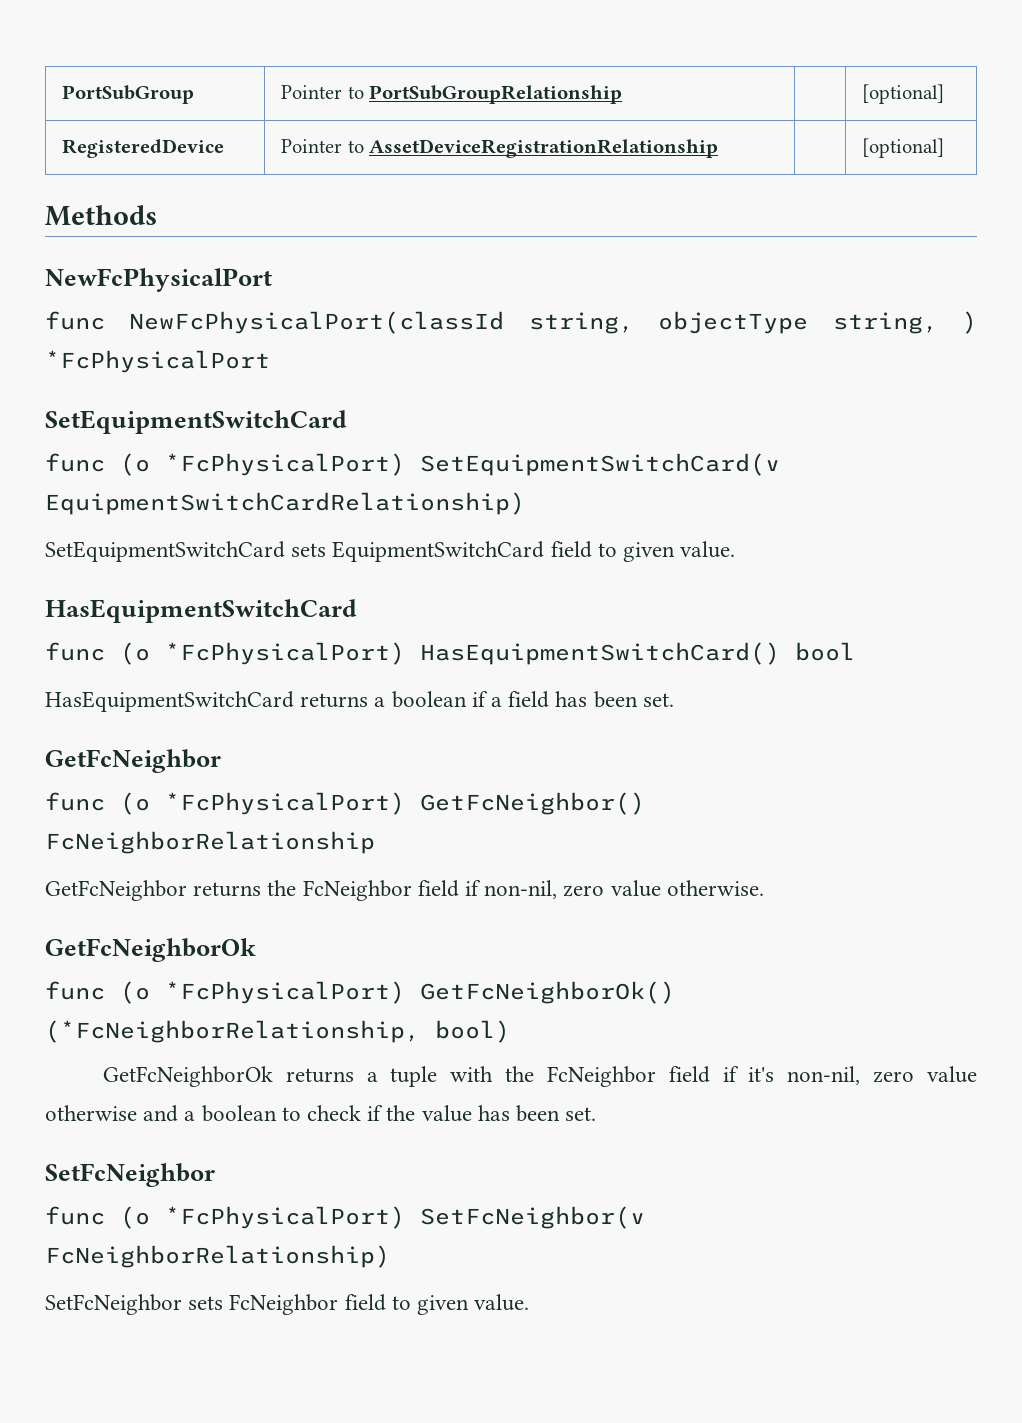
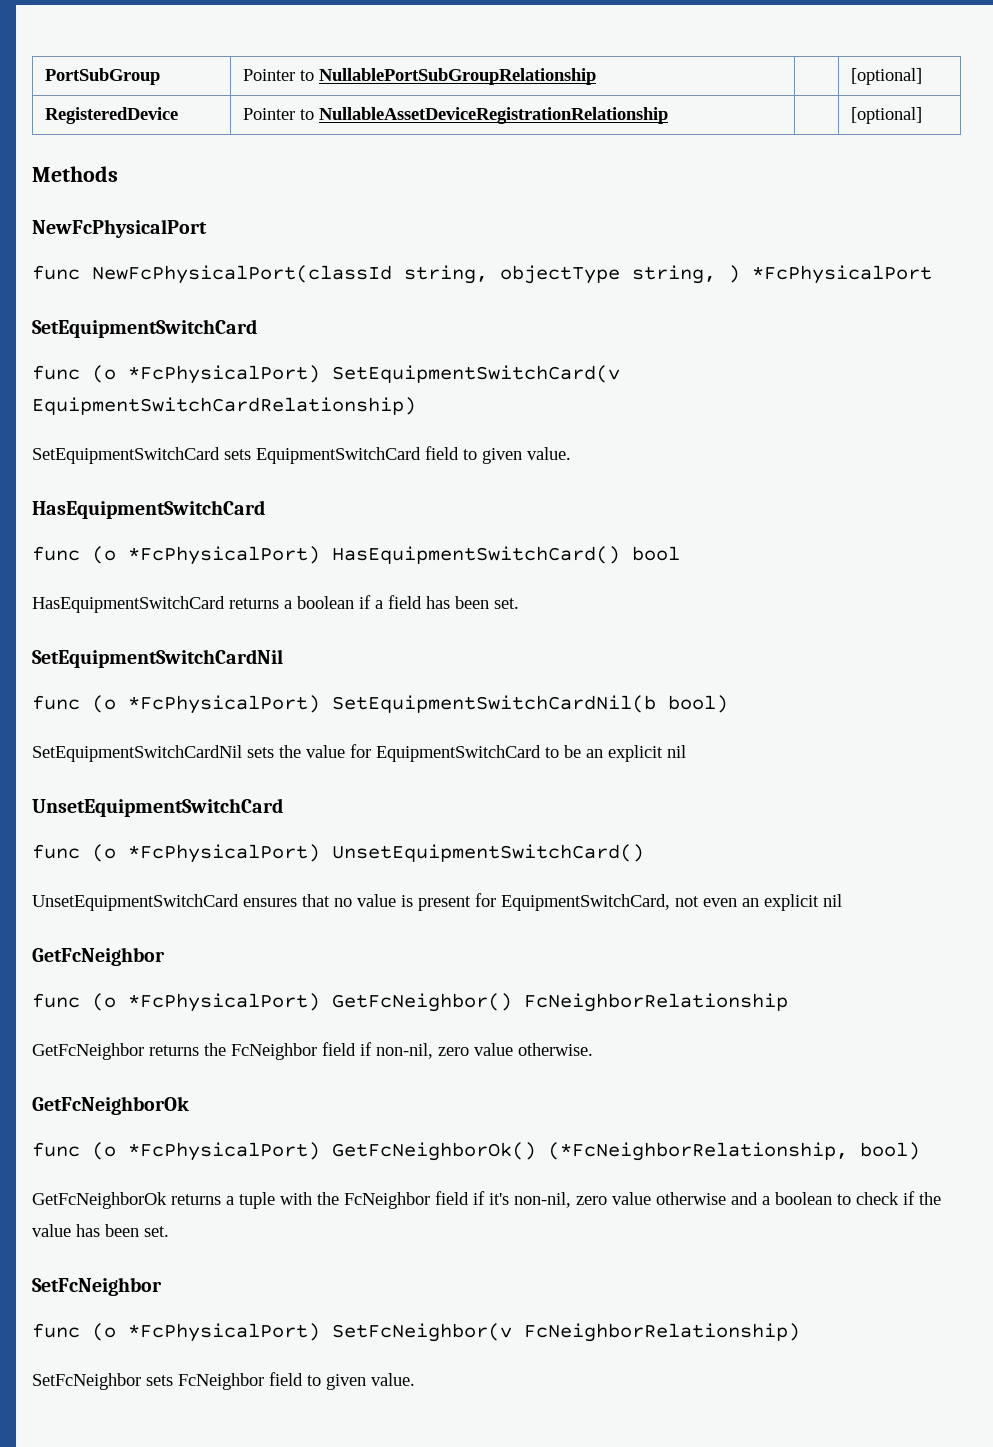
[369,85,623,104] PortSubGroupRelationship -> [318,68,596,85] NullablePortSubGroupRelationship
[369,139,719,158] AssetDeviceRegistrationRelationship -> [318,107,668,124] NullableAssetDeviceRegistrationRelationship
(674, 700) none -> [32,649,283,668] [32,695,728,714] [32,744,686,762] [32,798,283,817] [32,844,644,863] [32,893,842,911] // SetEquipmentSwitchCardNil // func (o *FcPhysicalPort) SetEquipmentSwitchCardNil(b bool) // SetEquipmentSwitchCardNil sets the value for EquipmentSwitchCard to be an explicit nil // UnsetEquipmentSwitchCard // func (o *FcPhysicalPort) UnsetEquipmentSwitchCard() // UnsetEquipmentSwitchCard ensures that no value is present for EquipmentSwitchCard, not even an explicit nil

